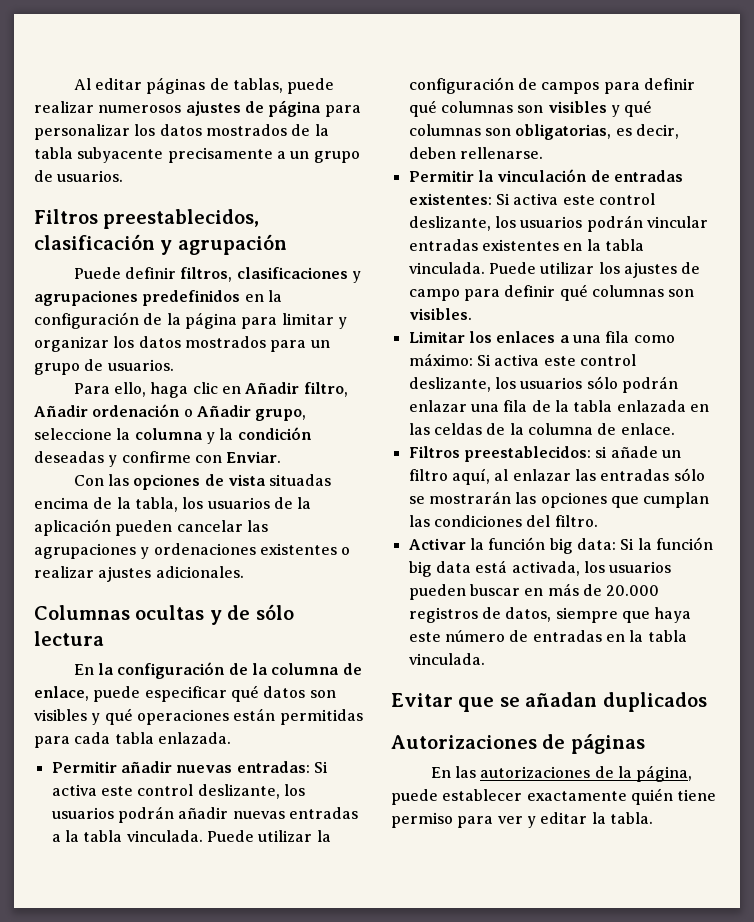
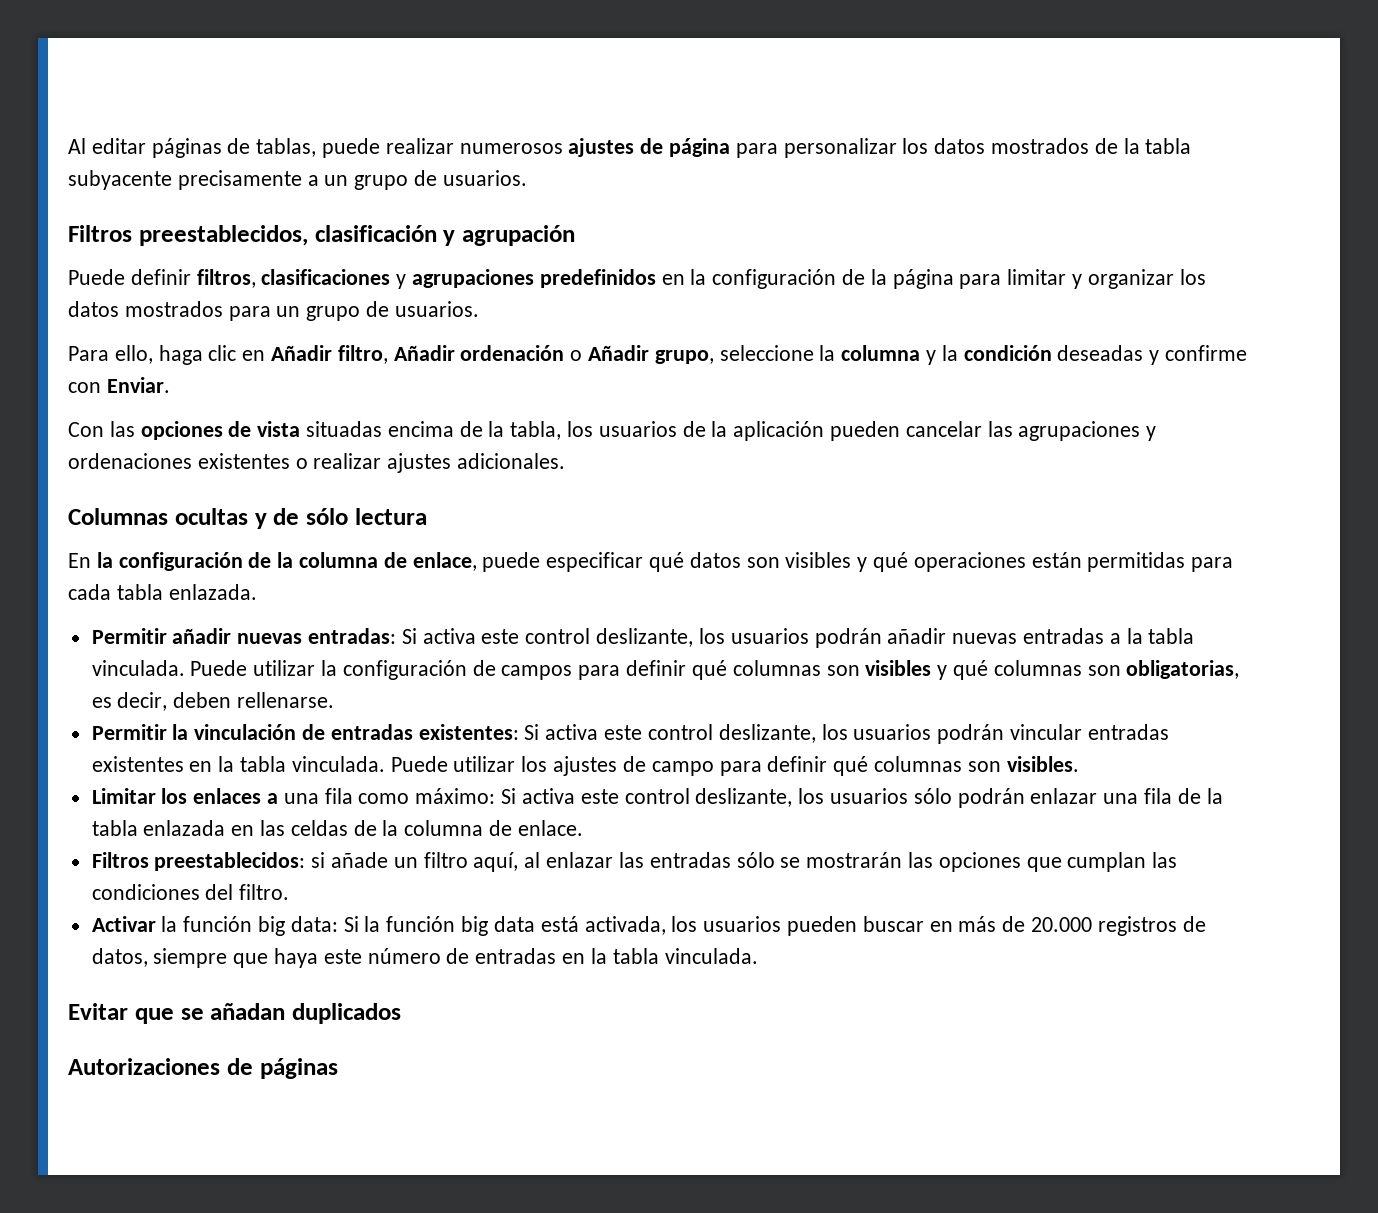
[430,765,693,782] [391,788,717,805] [391,812,653,828] // En las autorizaciones de la página, puede establecer exactamente quién tiene permiso para ver y editar la tabla. -> (338, 1068) none

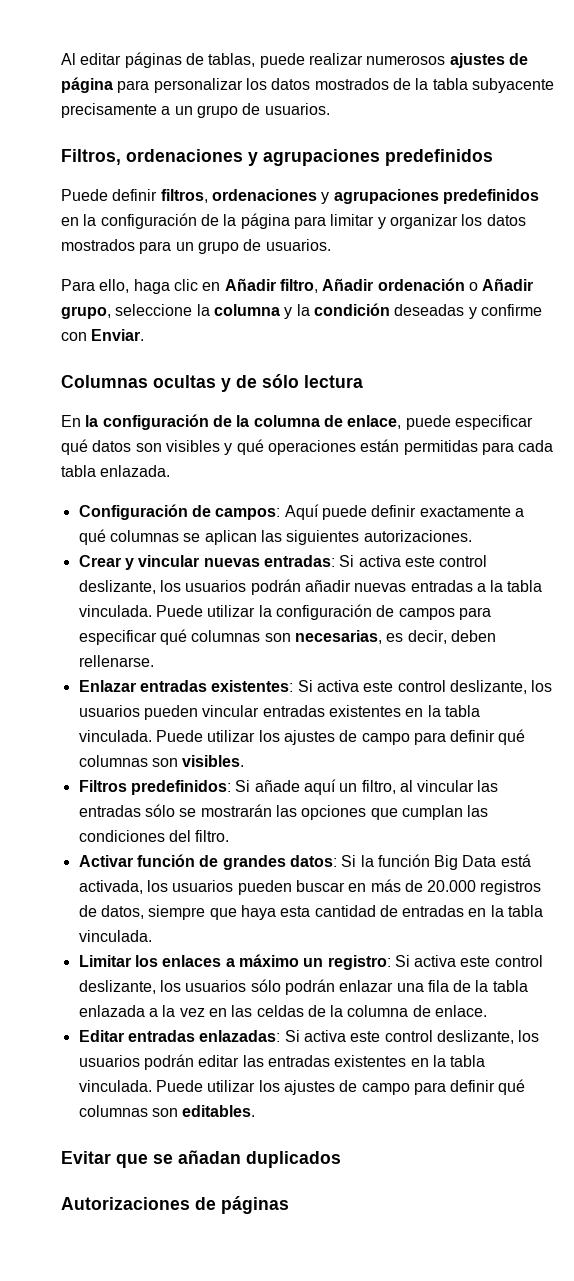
[68,225,575,246] Filtros preestablecidos, clasificación y agrupación -> [61,149,493,166] Filtros, ordenaciones y agrupaciones predefinidos
[261,269,391,285] clasificaciones -> [211,189,317,201] ordenaciones
[68,421,1157,441] [68,453,566,473] // Con las opciones de vista situadas encima de la tabla, los usuarios de la aplicación pueden cancelar las agrupaciones y ordenaciones existentes o realizar ajustes adicionales. -> (145, 335) none
[91,628,232,644] Permitir añadir -> [78,504,524,520] [78,529,472,545] [78,555,200,570] Configuración de campos: Aquí puede definir exactamente a qué columnas se aplican las siguientes autorizaciones. // Crear y vincular
[626,660,1240,680] definir qué columnas son visibles y qué columnas son obligatorias, -> [78,629,382,645] especificar qué columnas son necesarias,
[91,724,326,740] Permitir la vinculación de -> [78,680,136,692] Enlazar
[937,724,1005,744] podrán -> [143,705,198,720] pueden
(1079, 764) none -> [78,779,499,795] [78,804,489,820] [78,830,230,842] [78,854,531,870] [78,879,542,895] [78,905,544,920] [78,930,152,942] // Filtros predefinidos: Si añade aquí un filtro, al vincular las entradas sólo se mostrarán las opciones que cumplan las condiciones del filtro. // Activar función de grandes datos: Si la función Big Data está activada, los usuarios pueden buscar en más de 20.000 registros de datos, siempre que haya esta cantidad de entradas en la tabla vinculada.
[283,788,496,804] una fila como máximo: -> [238,954,391,970] máximo un registro:
(226, 828) none -> [148,1005,205,1017] a la vez
[91,852,1178,872] [91,884,290,900] [91,916,1206,936] [91,948,758,968] Filtros preestablecidos: si añade un filtro aquí, al enlazar las entradas sólo se mostrarán las opciones que cumplan las condiciones del filtro. // Activar la función big data: Si la función big data está activada, los usuarios pueden buscar en más de 20.000 registros de datos, siempre que haya este número de entradas en la tabla vinculada. -> [78,1030,540,1044] [78,1054,486,1070] [78,1079,526,1095] [78,1105,256,1117] Editar entradas enlazadas: Si activa este control deslizante, los usuarios podrán editar las entradas existentes en la tabla vinculada. Puede utilizar los ajustes de campo para definir qué columnas son editables.

